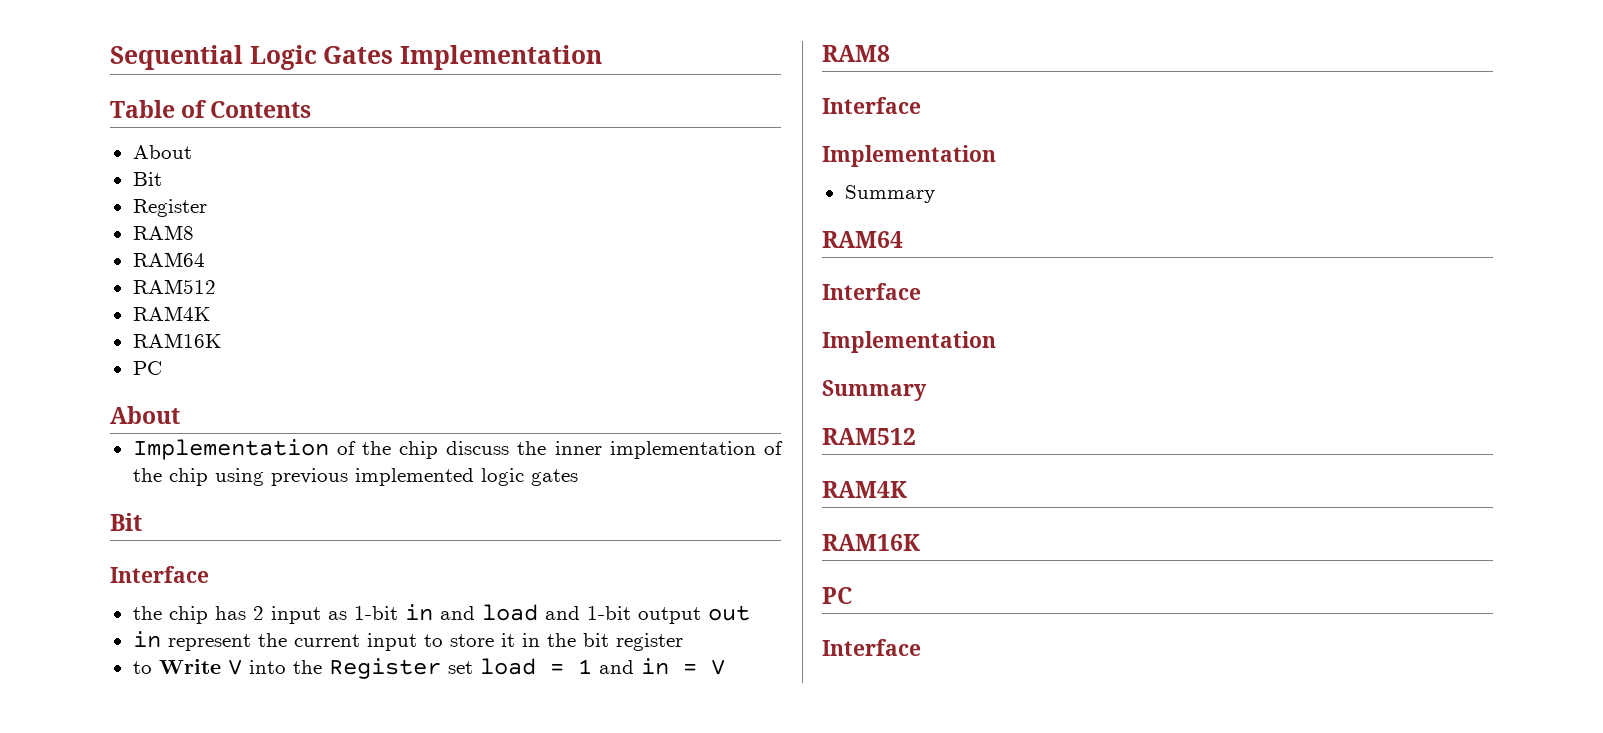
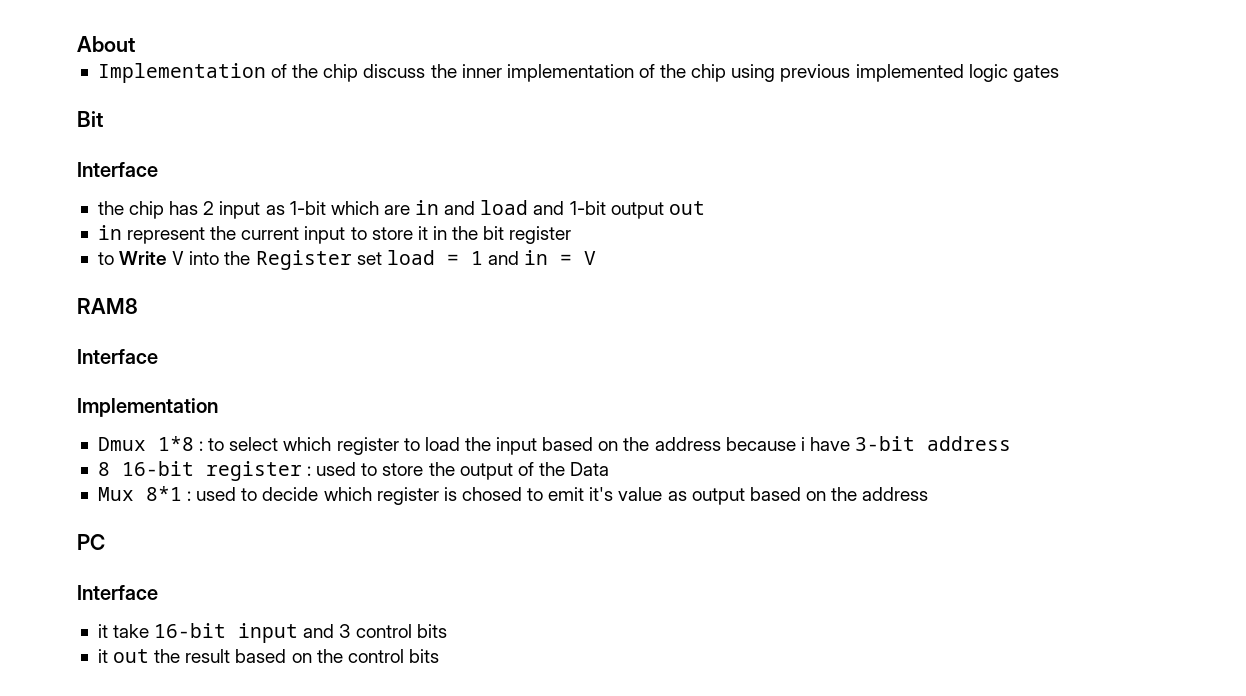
[110,45,602,70] [110,100,312,118] [132,145,192,159] [132,172,162,186] [132,199,207,217] [132,225,194,240] [132,252,205,267] [132,279,216,294] [132,306,210,321] [132,333,221,348] [132,361,162,375] Sequential Logic Gates Implementation // Table of Contents // About // Bit // Register // RAM8 // RAM64 // RAM512 // RAM4K // RAM16K // PC // -> (77, 44) none
(398, 613) none -> [330,201,410,215] which are
[844,185,935,203] [822,231,903,248] [822,283,921,300] [822,331,996,353] [822,380,927,401] [822,428,916,445] [822,481,907,498] [822,534,920,551] [822,587,852,604] [822,639,921,656] Summary // RAM64 // Interface // Implementation // Summary // RAM512 // RAM4K // RAM16K // PC // Interface -> [97,436,1012,455] [97,461,610,481] [97,486,929,505] [77,534,105,550] [77,585,158,600] [97,623,447,643] [97,649,439,663] Dmux 1*8 : to select which register to load the input based on the address because i have 3-bit address // 8 16-bit register : used to store the output of the Data // Mux 8*1 : used to decide which register is chosed to emit it's value as output based on the address // PC // Interface // it take 16-bit input and 3 control bits // it out the result based on the control bits

